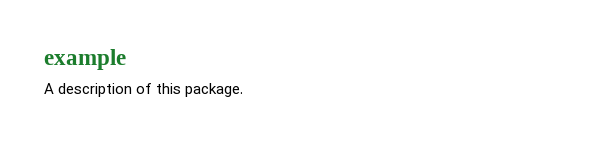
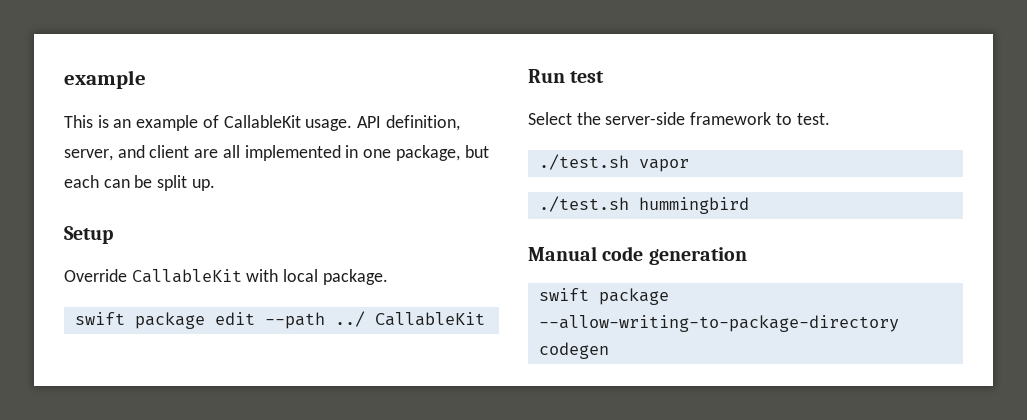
[44,83,244,97] A description of this package. -> [64,115,460,131] [64,145,489,161] [64,175,215,191] [64,226,113,244] [64,269,388,285] [74,311,485,329] [528,69,605,83] [528,112,830,125] [538,154,689,172] [538,196,749,214] [528,246,747,265] [538,288,669,305] [538,315,899,332] [538,342,609,359] This is an example of CallableKit usage. API definition, server, and client are all implemented in one package, but each can be split up. // Setup // Override CallableKit with local package. // swift package edit --path ../ CallableKit // Run test // Select the server-side framework to test. // ./test.sh vapor // ./test.sh hummingbird // Manual code generation // swift package --allow-writing-to-package-directory codegen

